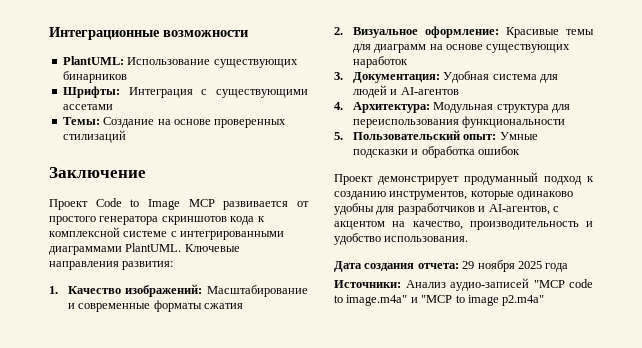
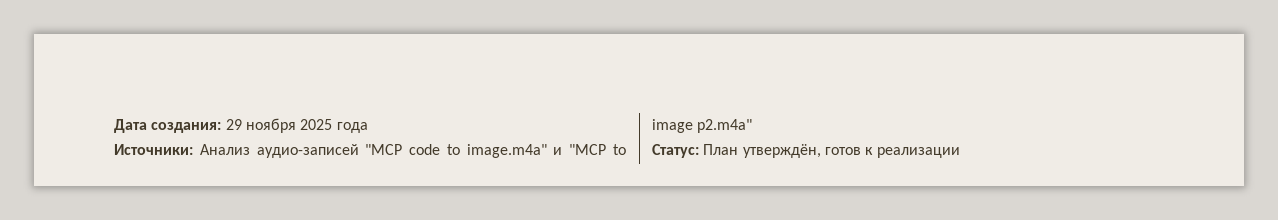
[49,27,248,40] [62,56,298,68] [62,71,127,83] [62,86,308,98] [62,104,113,110] [62,117,287,128] [62,130,126,143] [49,167,146,178] [49,198,309,210] [49,216,265,225] [49,227,285,240] [49,243,240,255] [49,261,174,270] [49,284,308,297] [67,300,243,312] [334,26,594,38] [352,44,571,53] [352,56,408,68] [334,71,558,83] [352,85,459,98] [334,102,570,113] [352,116,566,128] [334,130,538,140] [352,146,520,158] [334,172,594,185] [334,191,574,200] [334,203,559,215] [334,221,593,230] [334,233,469,245] [334,261,459,272] Интеграционные возможности // PlantUML: Использование существующих бинарников // Шрифты: Интеграция с существующими ассетами // Темы: Создание на основе проверенных стилизаций // Заключение // Проект Code to Image MCP развивается от простого генератора скриншотов кода к комплексной системе с интегрированными диаграммами PlantUML. Ключевые направления развития: // 1. Качество изображений: Масштабирование и современные форматы сжатия // 2. Визуальное оформление: Красивые темы для диаграмм на основе существующих наработок // 3. Документация: Удобная система для людей и AI-агентов // 4. Архитектура: Модульная структура для переиспользования функциональности // 5. Пользовательский опыт: Умные подсказки и обработка ошибок // Проект демонстрирует продуманный подход к созданию инструментов, которые одинаково удобны для разработчиков и AI-агентов, с акцентом на качество, производительность и удобство использования. // Дата создания отчета: -> [114,119,222,133] Дата создания:
(545, 300) none -> [652,144,960,158] // Статус: План утверждён, готов к реализации

